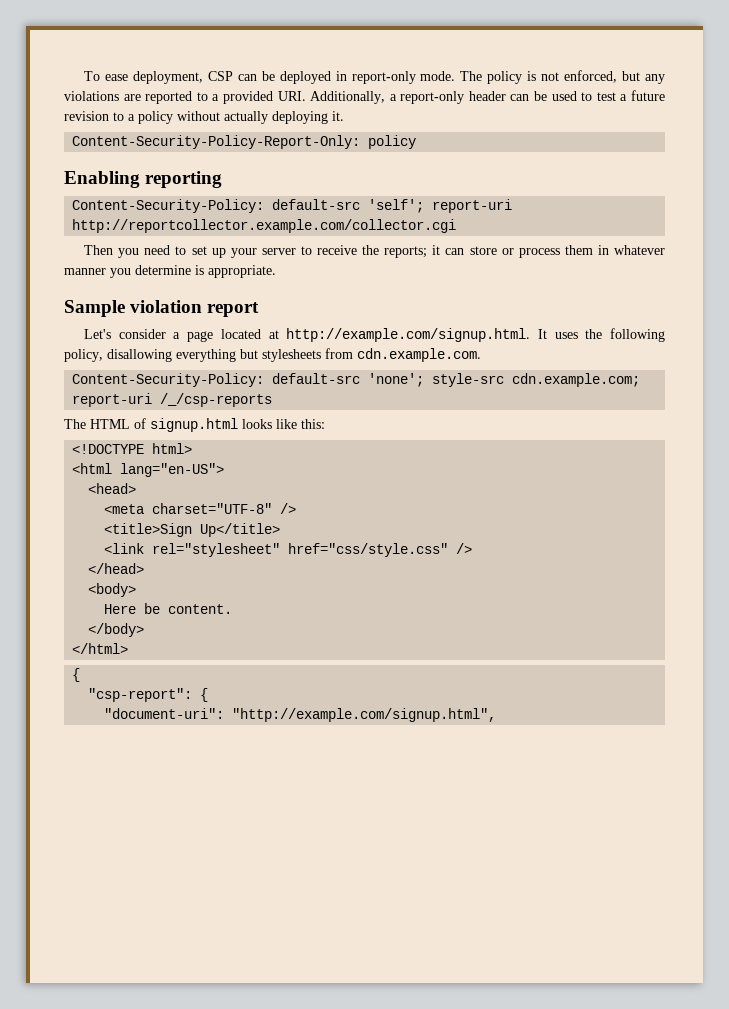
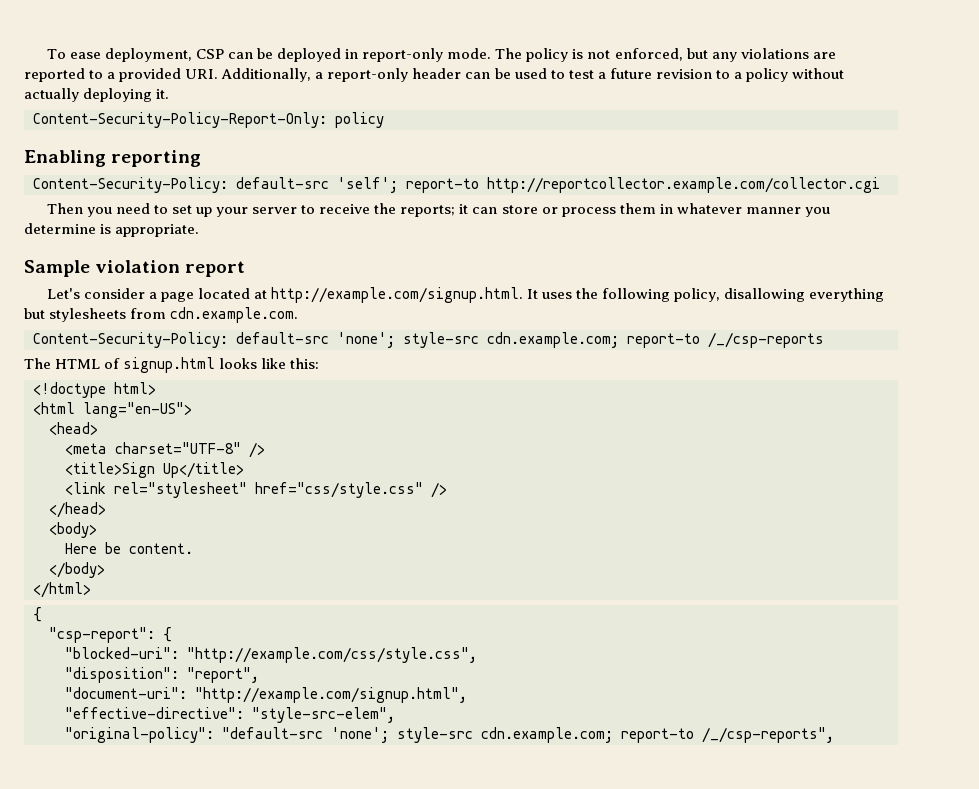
[432,199,513,213] report-uri -> [406,178,479,193] report-to
[72,393,153,407] report-uri -> [627,333,700,348] report-to
[72,444,145,454] <!DOCTYPE -> [33,382,106,398] <!doctype
[104,708,497,722] "document-uri": "http://example.com/signup.html", -> [65,647,477,663] [65,667,259,683] [65,687,467,703] [65,707,395,723] [65,727,834,743] "blocked-uri": "http://example.com/css/style.css", // "disposition": "report", // "document-uri": "http://example.com/signup.html", // "effective-directive": "style-src-elem", // "original-policy": "default-src 'none'; style-src cdn.example.com; report-to /_/csp-reports",

